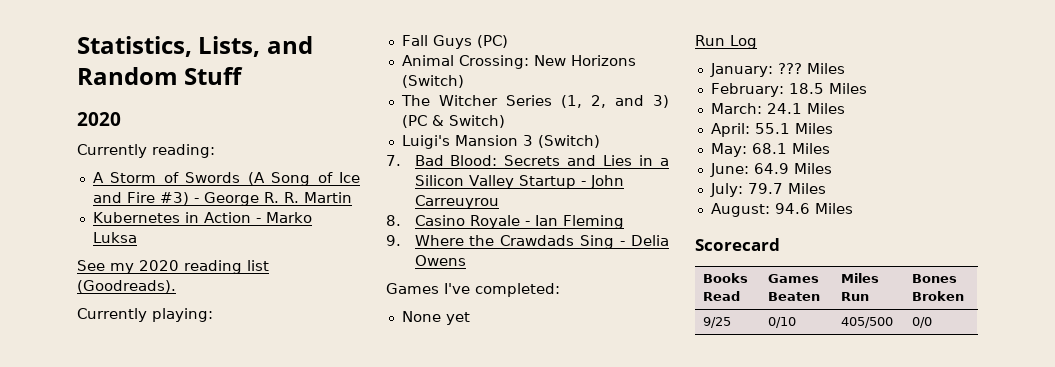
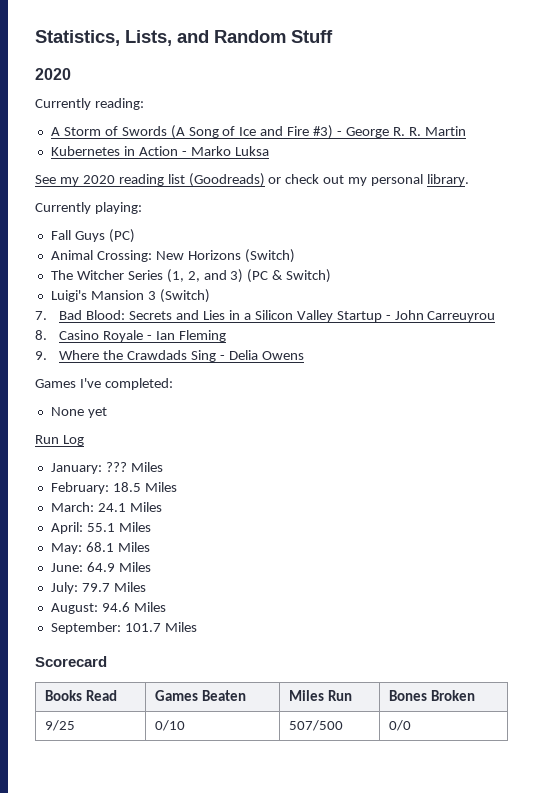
[77,280,176,293] (Goodreads). -> [188,173,470,187] (Goodreads) or check out my personal library.
(853, 208) none -> [50,622,197,634] // September: 101.7 Miles
[840,317,893,328] 405/500 -> [289,720,344,731] 507/500

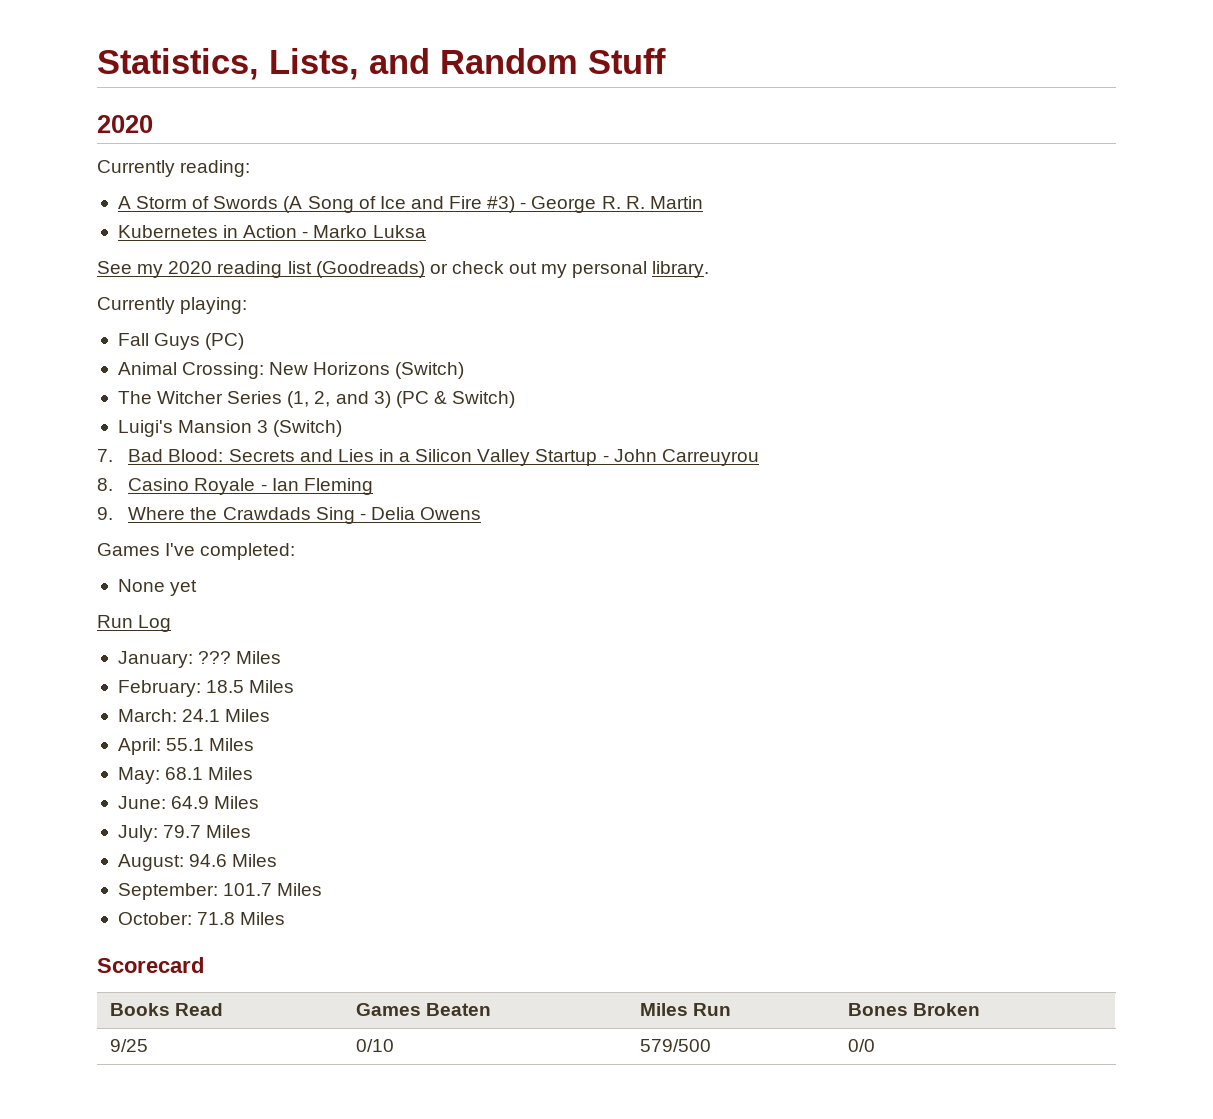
(197, 627) none -> [117,912,286,925] // October: 71.8 Miles
[289,720,344,731] 507/500 -> [639,1039,711,1052] 579/500

